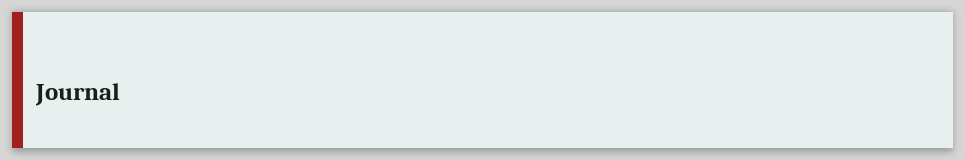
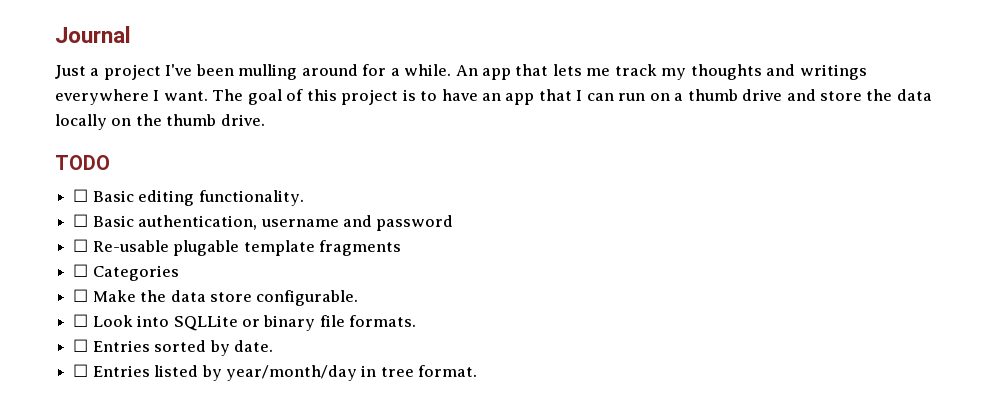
(120, 94) none -> [55,64,867,80] [55,89,932,105] [55,114,265,130] [55,155,110,170] [73,189,304,206] [73,214,454,231] [73,239,401,256] [73,264,179,281] [73,289,359,306] [73,314,417,331] [73,339,273,356] [73,364,478,381] // Just a project I've been mulling around for a while. An app that lets me track my thoughts and writings everywhere I want. The goal of this project is to have an app that I can run on a thumb drive and store the data locally on the thumb drive. // TODO // ☐ Basic editing functionality. // ☐ Basic authentication, username and password // ☐ Re-usable plugable template fragments // ☐ Categories // ☐ Make the data store configurable. // ☐ Look into SQLLite or binary file formats. // ☐ Entries sorted by date. // ☐ Entries listed by year/month/day in tree format.

